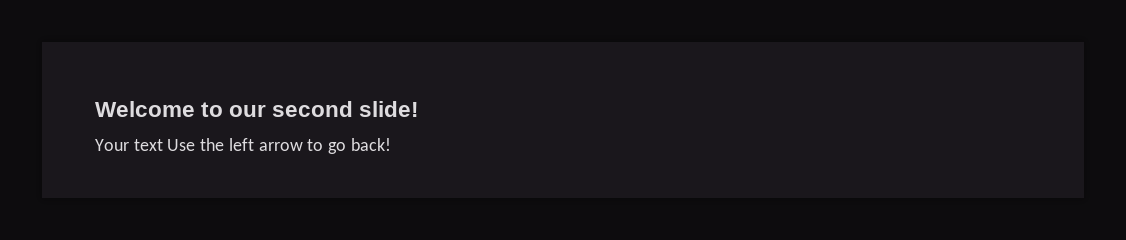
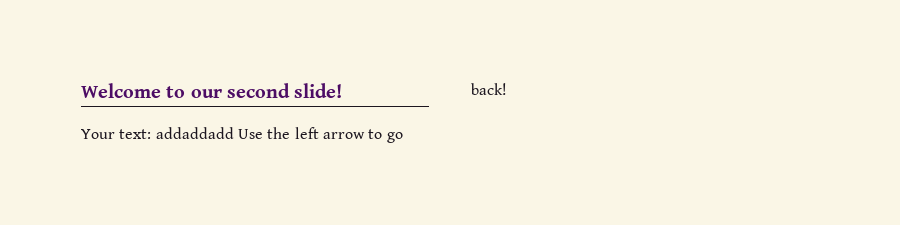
[133,139,163,151] text -> [119,127,234,139] text: addaddadd

